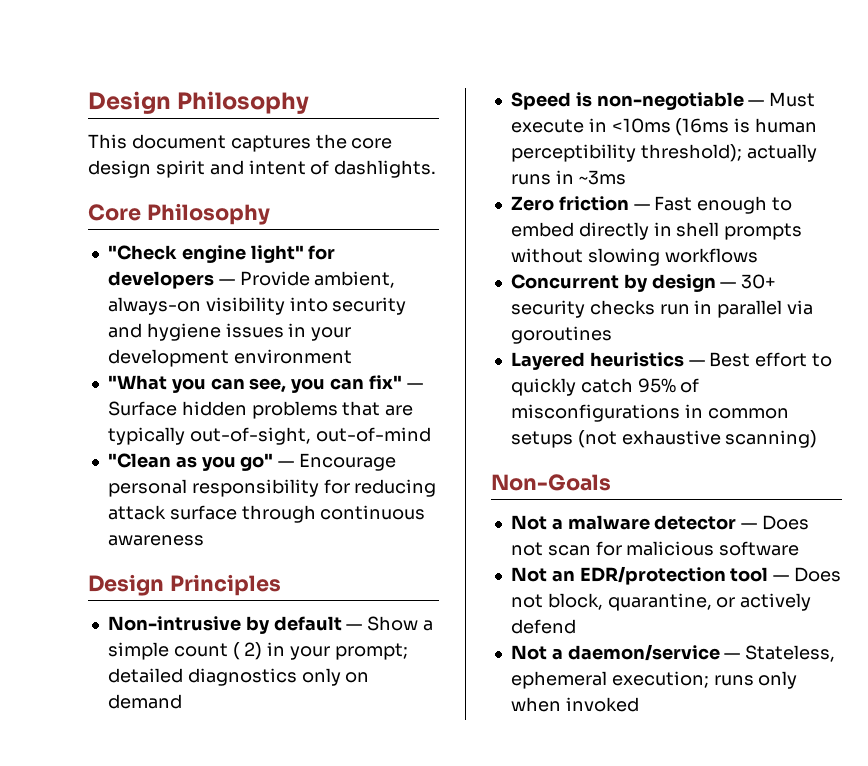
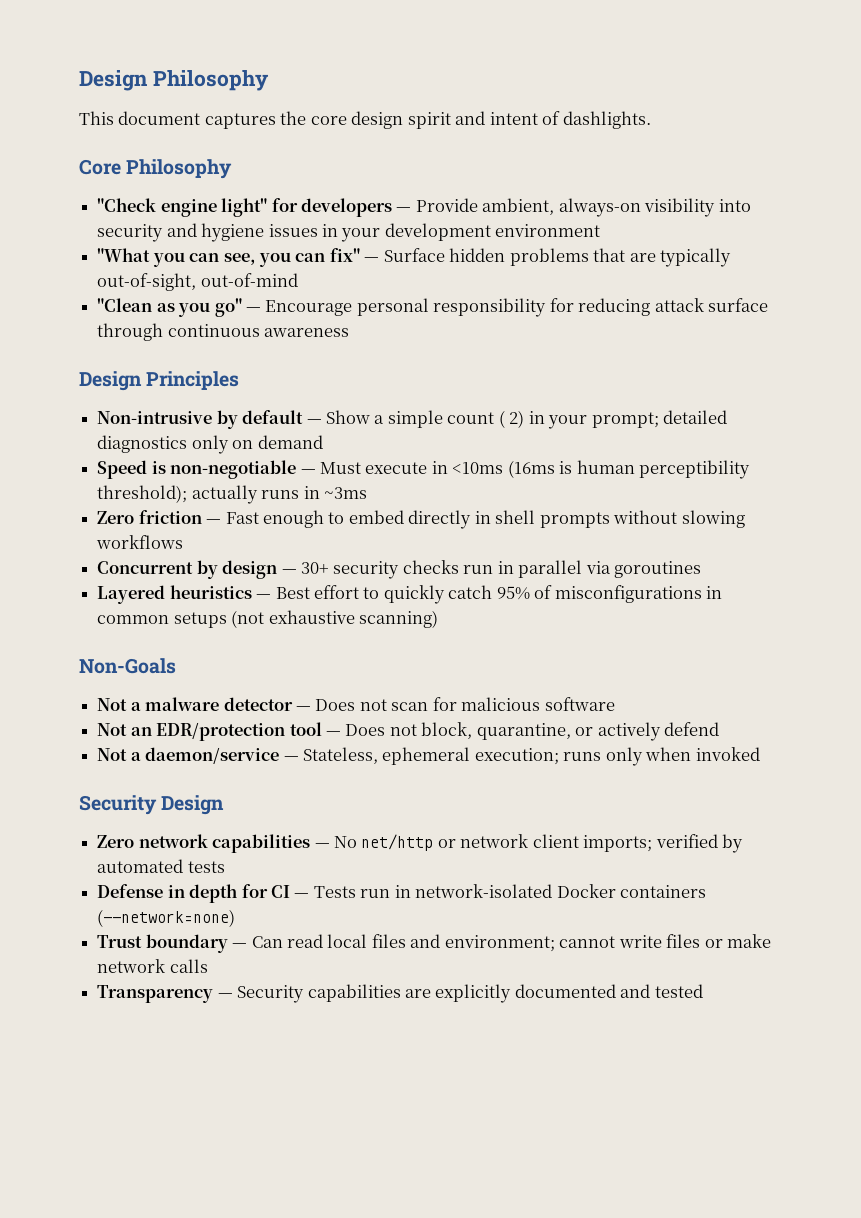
(639, 704) none -> [79,795,225,815] [97,834,744,853] [97,859,225,873] [97,884,707,903] [97,909,236,927] [97,934,772,953] [97,959,208,973] [97,984,703,1003] // Security Design // Zero network capabilities — No net/http or network client imports; verified by automated tests // Defense in depth for CI — Tests run in network-isolated Docker containers (--network=none) // Trust boundary — Can read local files and environment; cannot write files or make network calls // Transparency — Security capabilities are explicitly documented and tested

